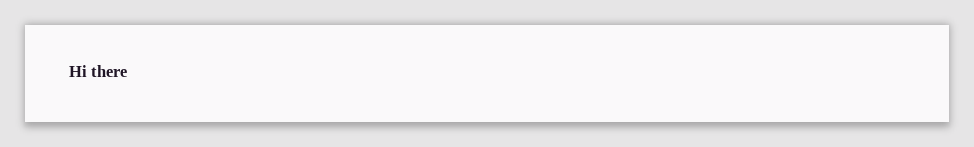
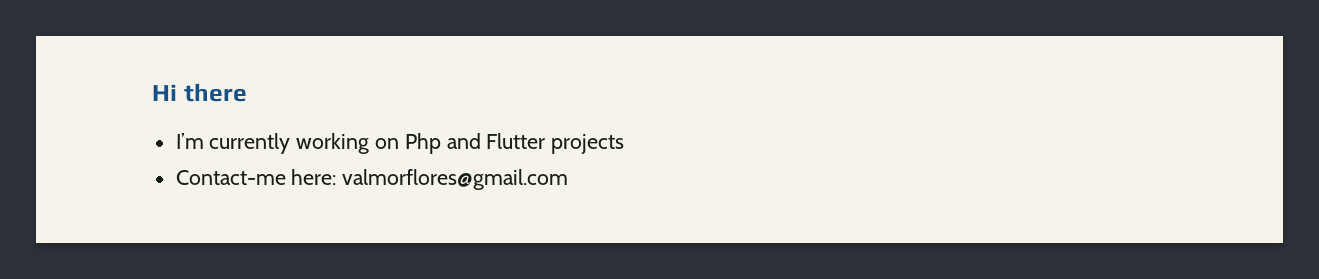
(128, 71) none -> [175,133,625,154] [175,169,569,190] // I’m currently working on Php and Flutter projects // Contact-me here: valmorflores@gmail.com

